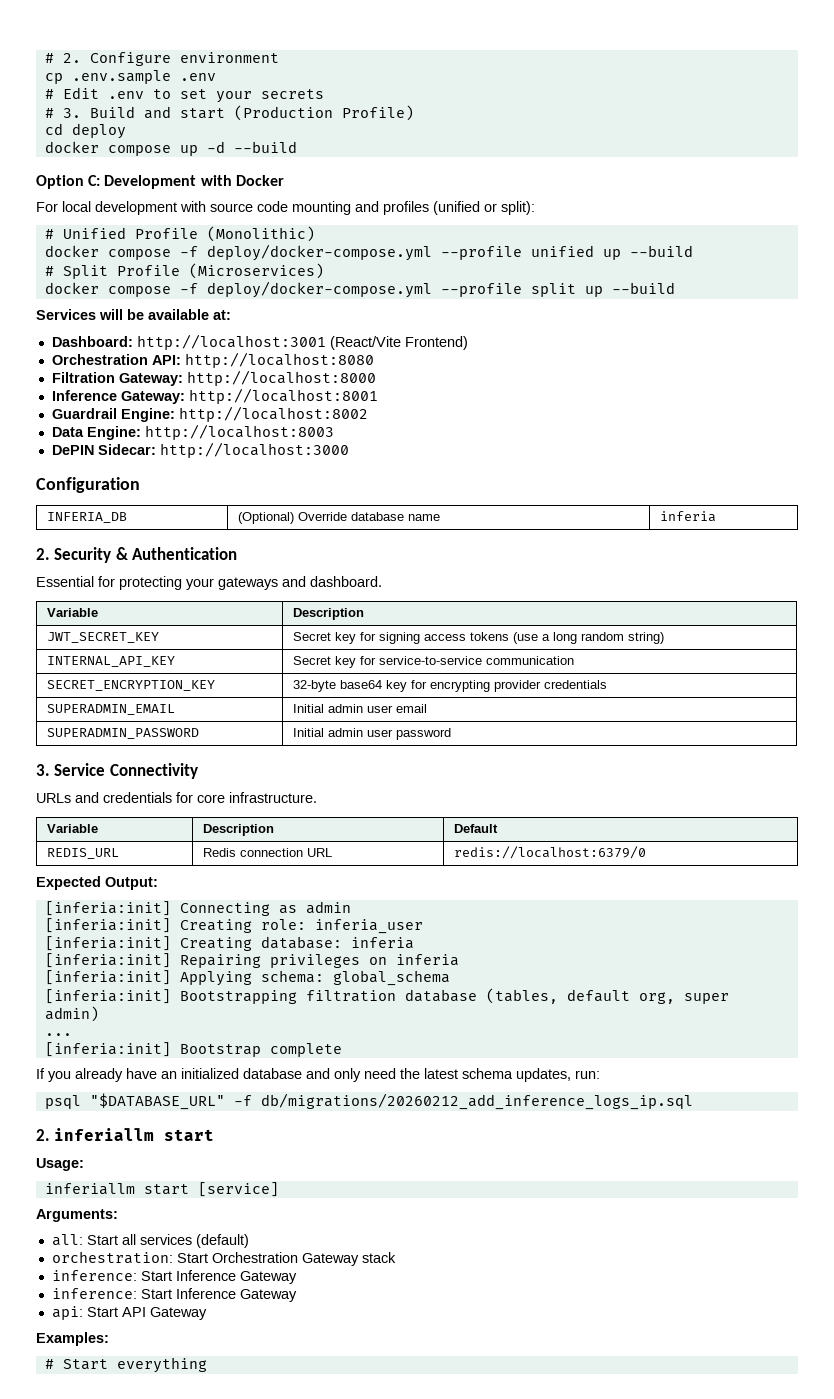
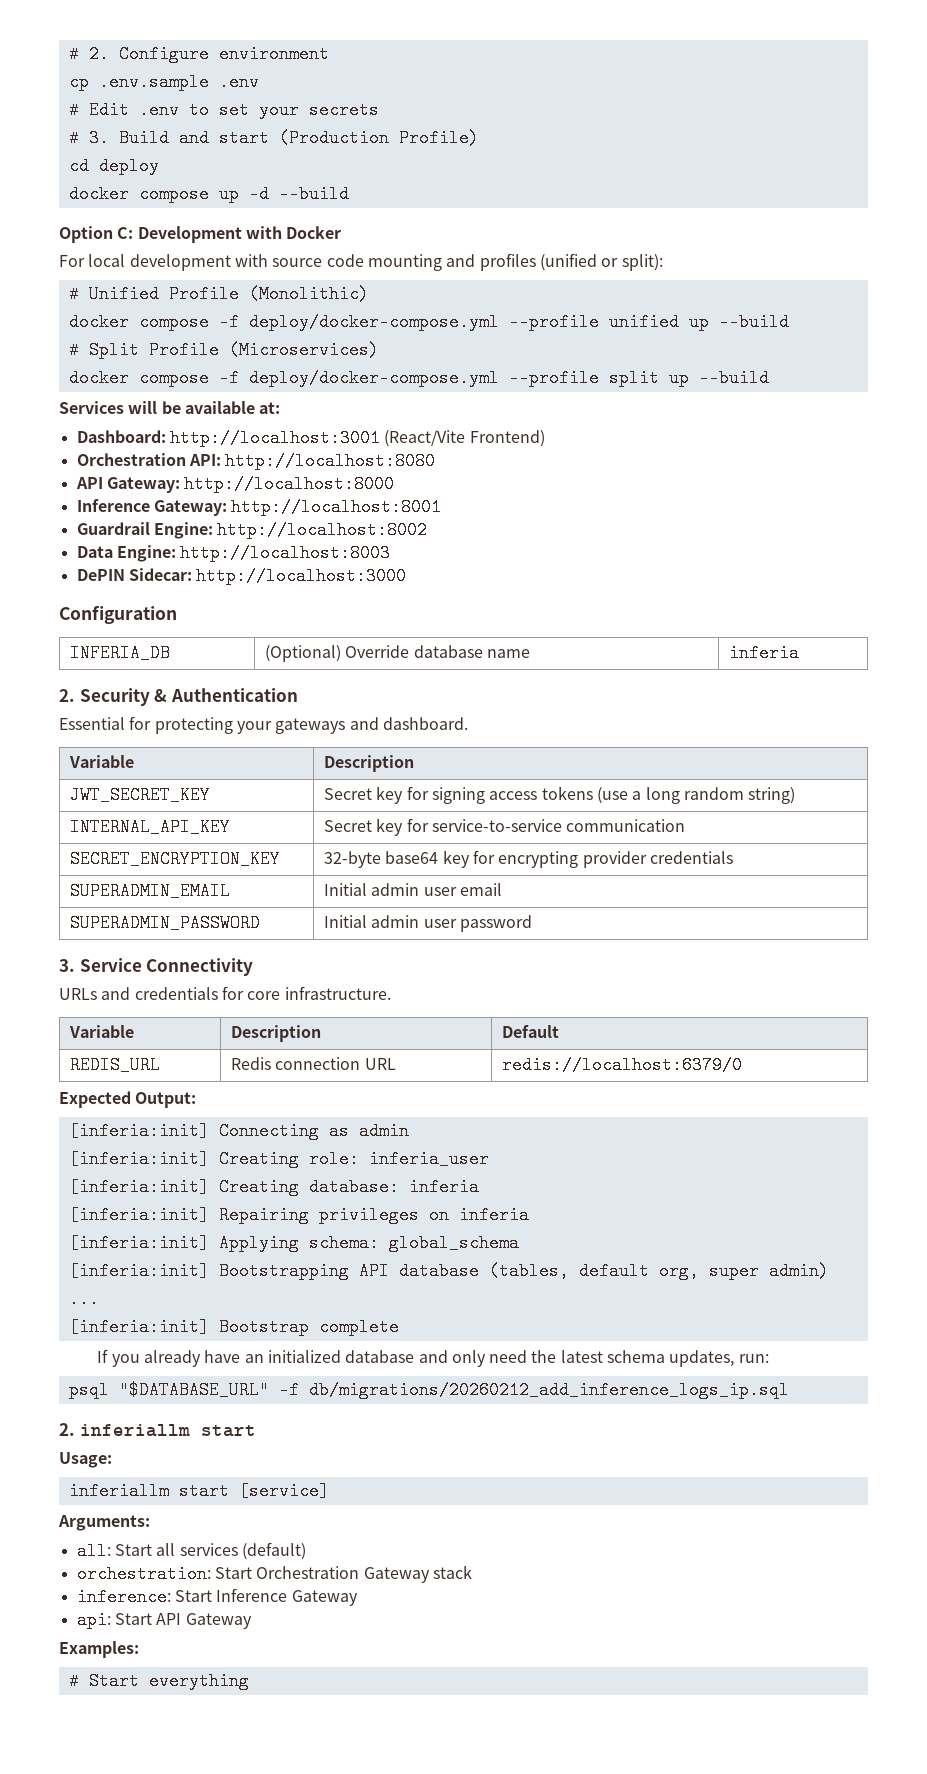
[51,372,115,383] Filtration -> [75,477,103,489] API
[305,990,396,1002] filtration -> [358,1262,389,1280] API
[51,1288,297,1302] // inference: Start Inference Gateway -> (358, 1598) none

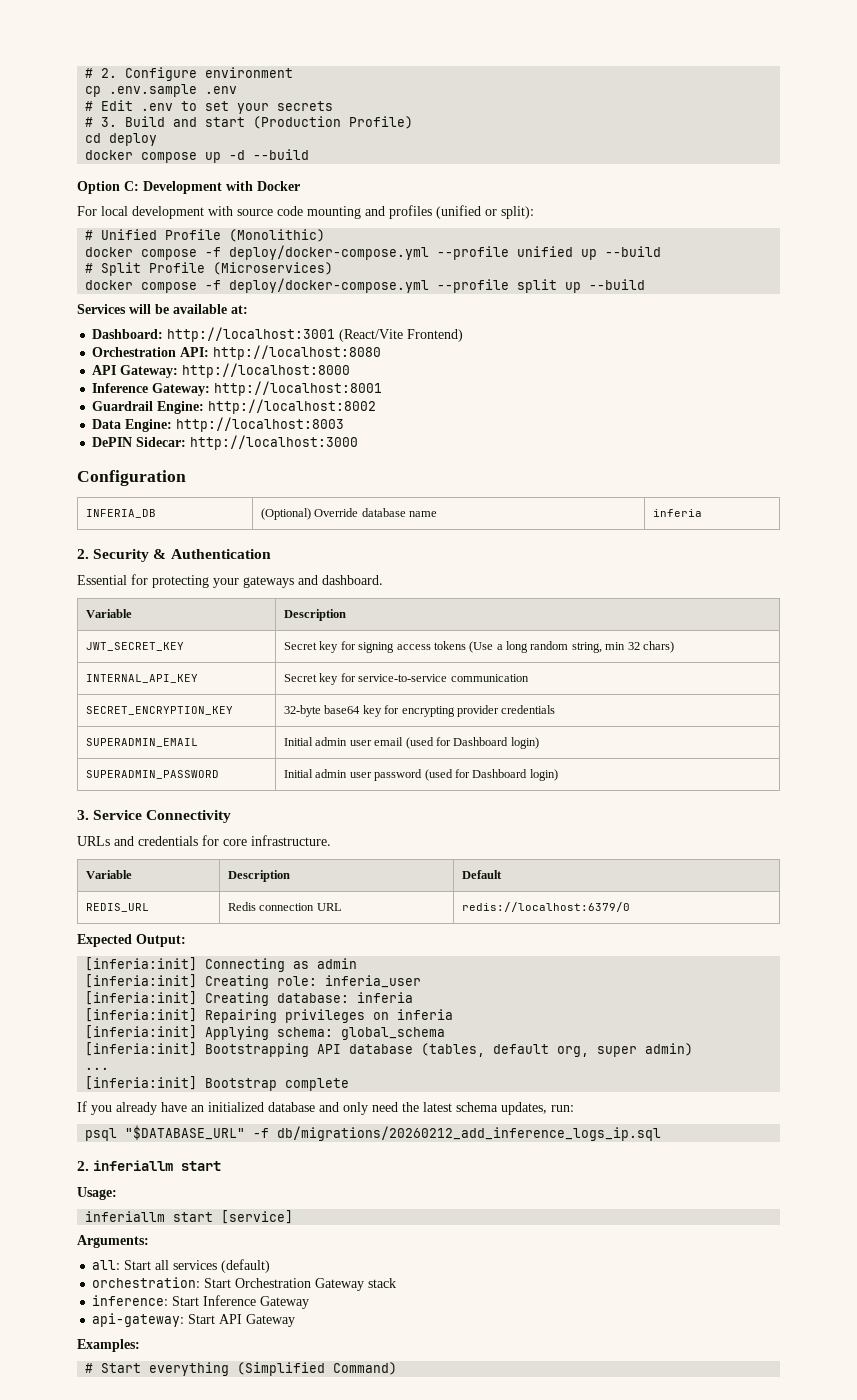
[597,787,629,804] (use -> [469,641,494,653] (Use
[748,787,796,804] string) -> [571,641,674,653] string, min 32 chars)
(503, 889) none -> [405,737,539,749] (used for Dashboard login)
(533, 923) none -> [424,769,558,781] (used for Dashboard login)
[76,1611,111,1629] api: -> [92,1313,185,1327] api-gateway:
(249, 1681) none -> [237,1362,398,1376] (Simplified Command)

